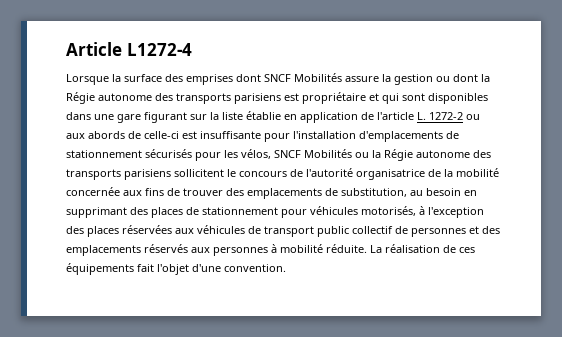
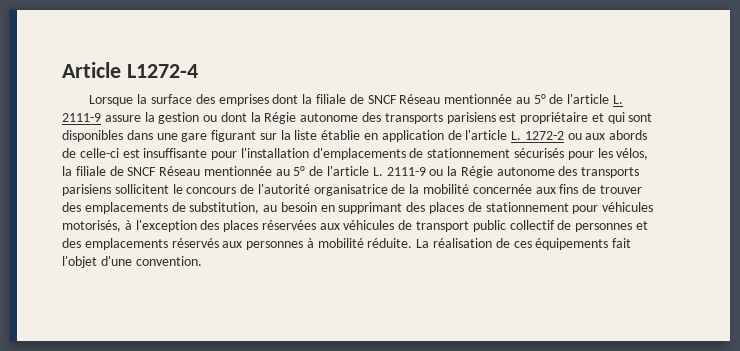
[264,73,342,82] SNCF Mobilités -> [302,94,623,104] [62,113,101,122] la filiale de SNCF Réseau mentionnée au 5° de l'article L. 2111-9
[274,149,352,158] SNCF Mobilités -> [62,166,426,176] la filiale de SNCF Réseau mentionnée au 5° de l'article L. 2111-9

